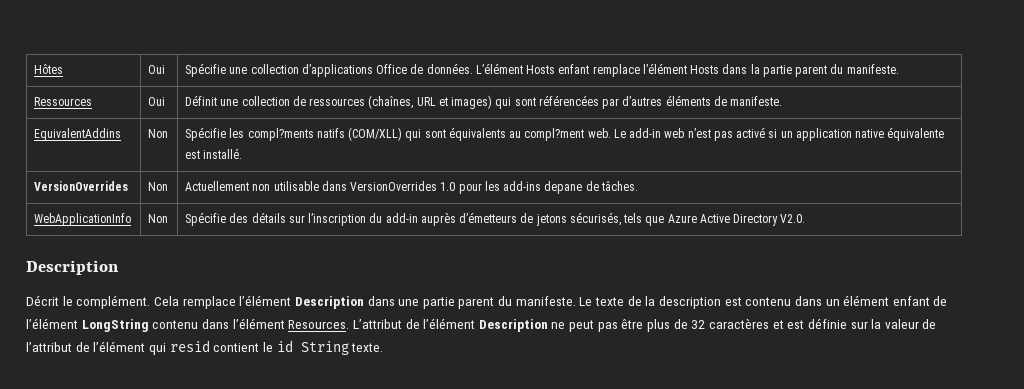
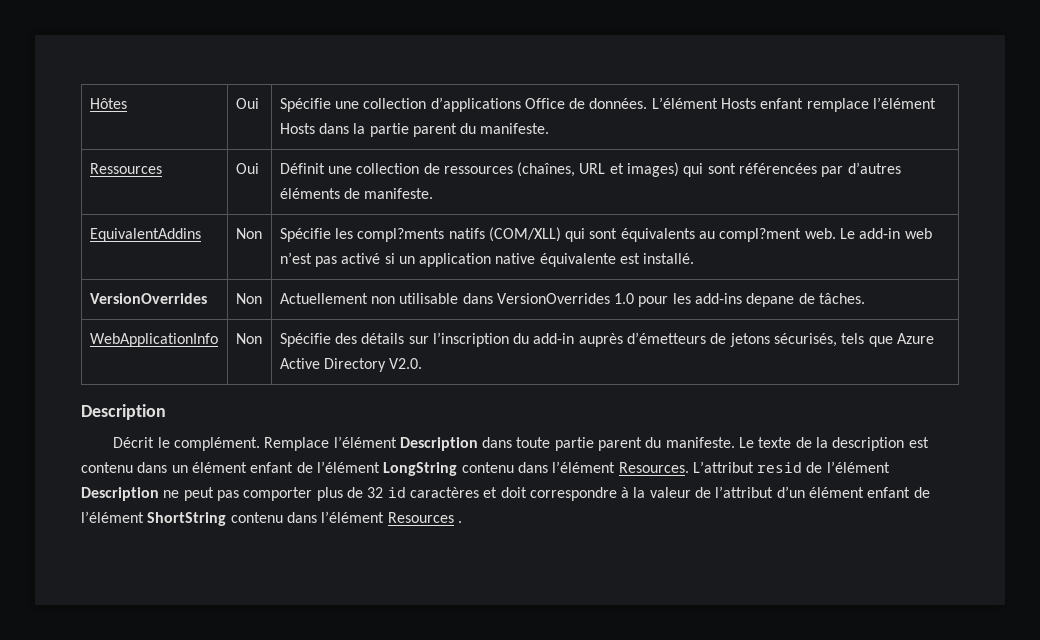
[153,296,236,309] Cela remplace -> [264,437,330,451] Remplace
[398,299,420,306] une -> [516,437,551,448] toute
(402, 324) none -> [757,462,803,473] resid
[621,319,644,329] être -> [243,487,313,501] comporter
(706, 324) none -> [387,487,406,498] id
[787,318,868,329] est définie sur -> [500,487,630,501] doit correspondre à
[75,340,384,355] de l’élément qui resid contient le id String texte. -> [776,486,930,498] [81,511,462,526] d’un élément enfant de l’élément ShortString contenu dans l’élément Resources .

